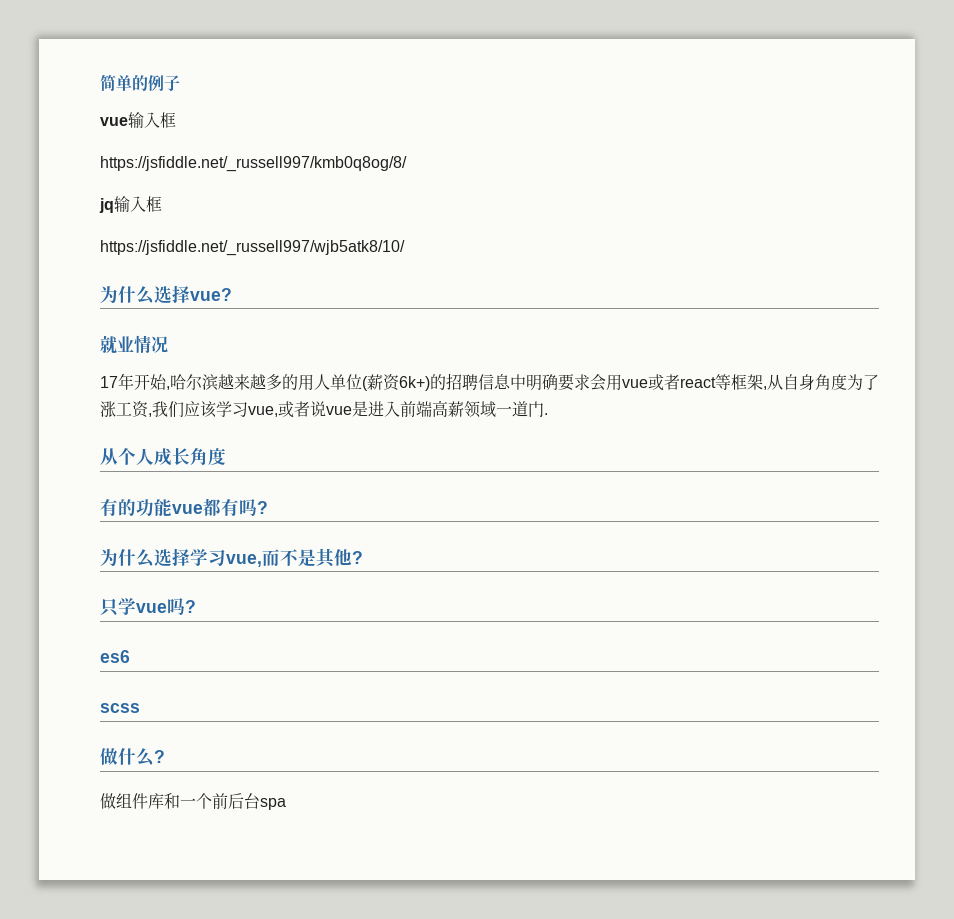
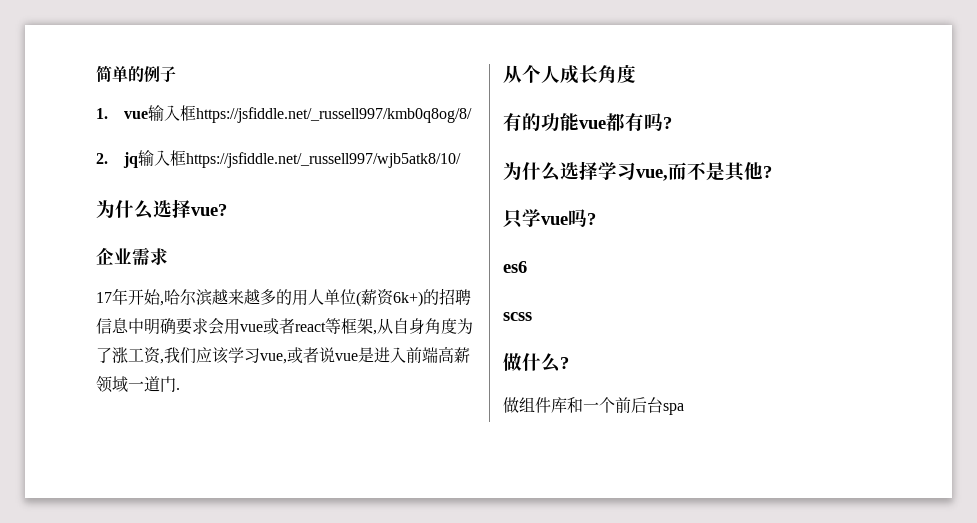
(180, 83) none -> [96,108,108,119] 1.
(176, 120) // -> (197, 113) none
(407, 164) none -> [96,153,108,164] 2.
(162, 204) // -> (187, 158) none
[100,335,168,353] 就业情况 -> [96,247,168,265] 企业需求

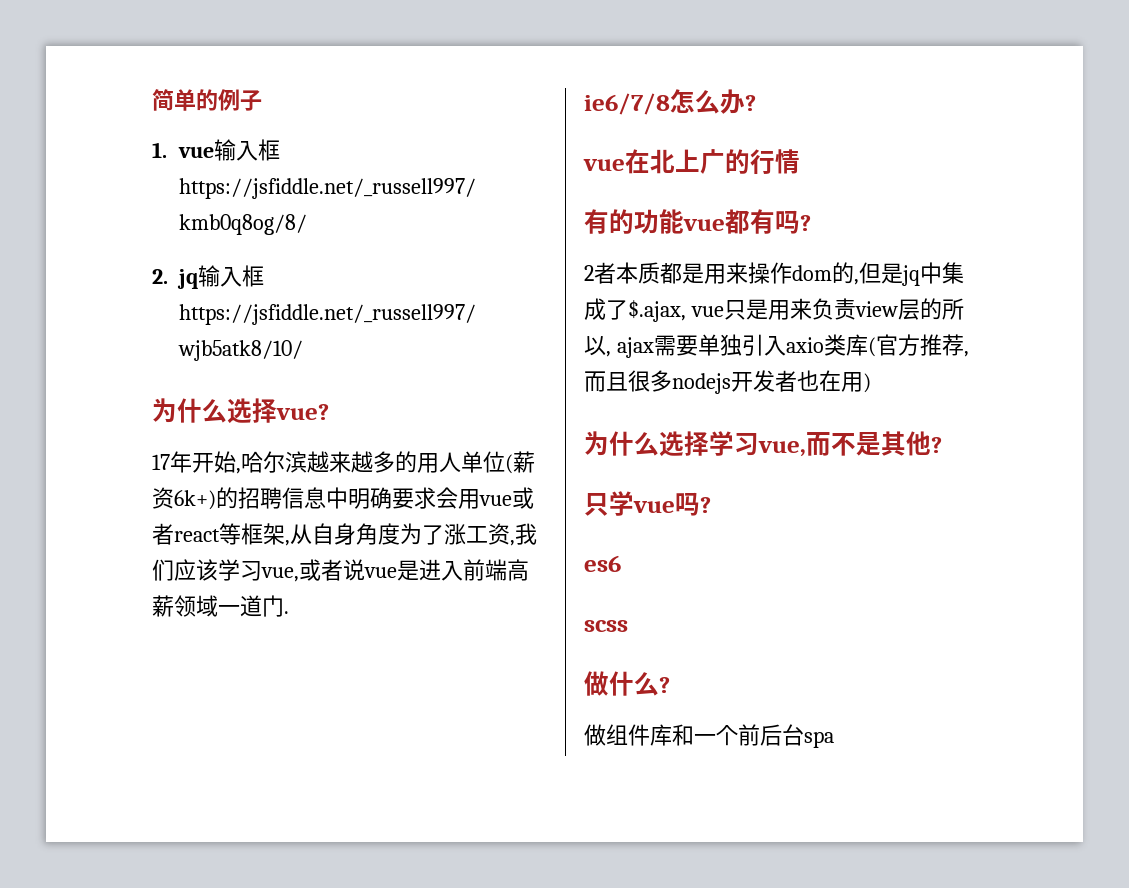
[96,247,168,265] // 企业需求 -> (329, 412) none
[503,65,636,84] 从个人成长角度 -> [584,89,756,115] [583,149,800,175] ie6/7/8怎么办? // vue在北上广的行情
(672, 123) none -> [584,262,964,286] [584,298,964,322] [584,334,969,358] [584,370,871,394] // 2者本质都是用来操作dom的,但是jq中集成了$.ajax, vue只是用来负责view层的所以, ajax需要单独引入axio类库(官方推荐,而且很多nodejs开发者也在用)

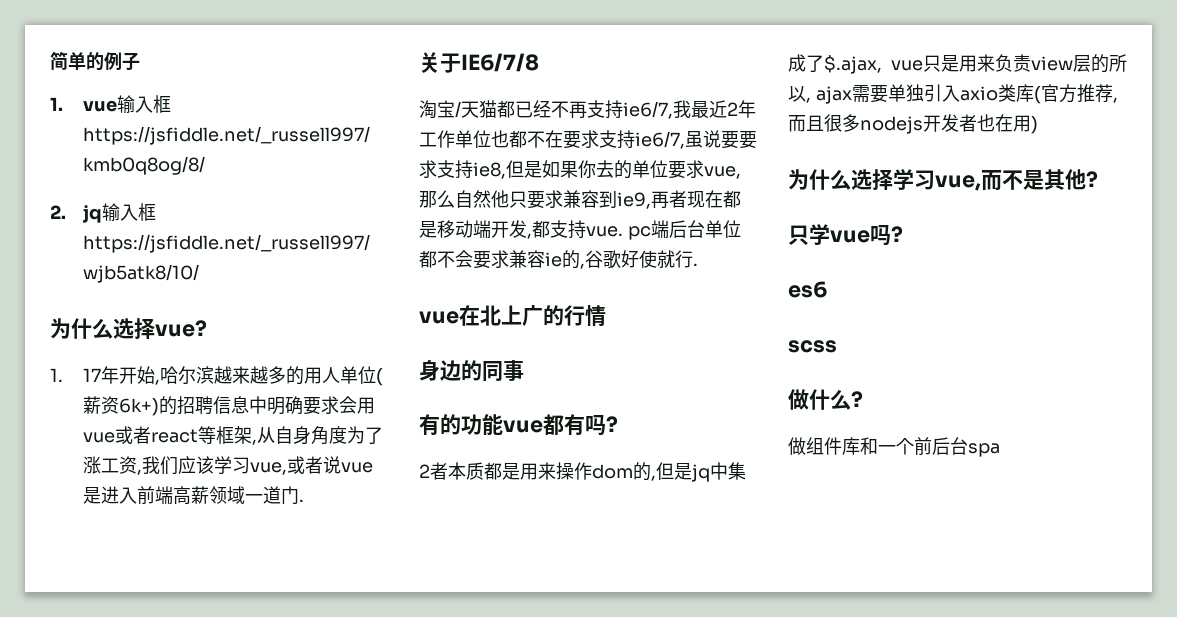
(329, 412) none -> [50,368,63,382] 1.
[584,89,756,115] ie6/7/8怎么办? -> [419,52,539,73] [419,100,756,119] [419,130,757,149] [419,160,741,179] [419,190,741,209] [419,220,741,240] [419,250,698,269] 关于IE6/7/8 // 淘宝/天猫都已经不再支持ie6/7,我最近2年工作单位也都不在要求支持ie6/7,虽说要要求支持ie8,但是如果你去的单位要求vue,那么自然他只要求兼容到ie9,再者现在都是移动端开发,都支持vue. pc端后台单位都不会要求兼容ie的,谷歌好使就行.
(800, 161) none -> [419,359,524,382] // 身边的同事

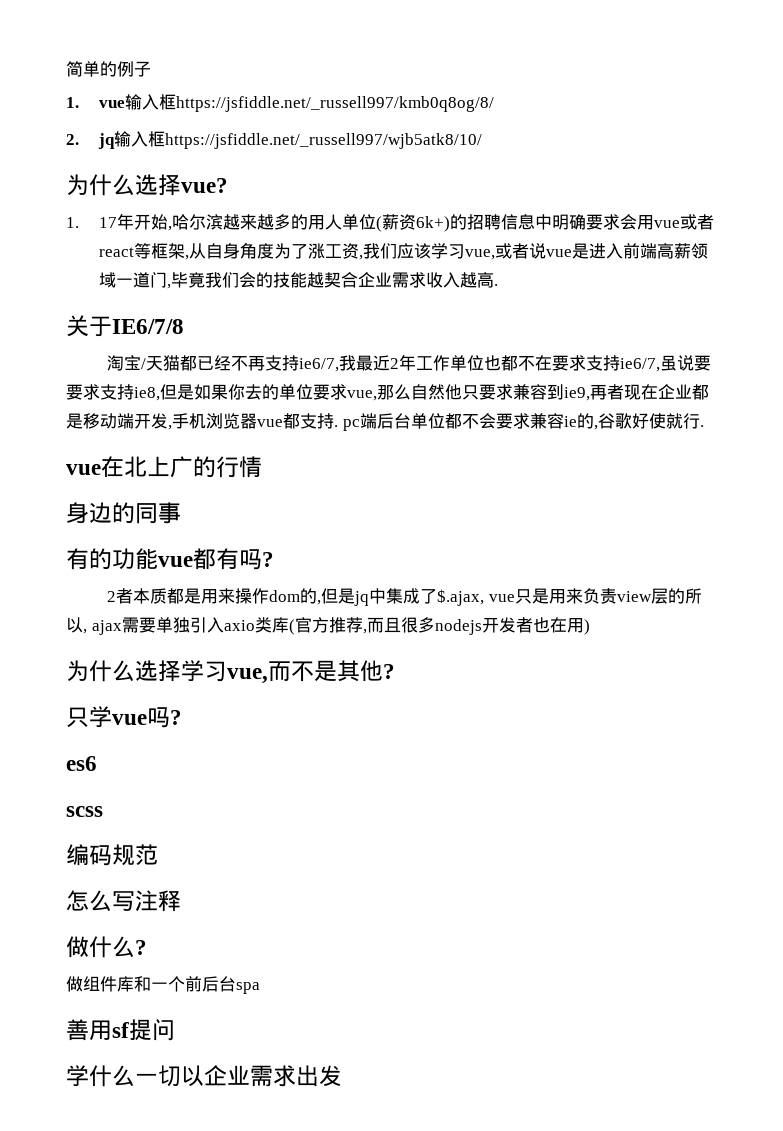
(299, 495) none -> [166,272,494,289] ,毕竟我们会的技能越契合企业需求收入越高
(723, 199) none -> [658,384,692,399] 企业
[532,220,623,239] 都支持vue. -> [172,413,338,429] 手机浏览器vue都支持.
(837, 346) none -> [66,844,158,866] [66,890,181,912] // 编码规范 // 怎么写注释
(1000, 450) none -> [66,1019,175,1041] [66,1065,342,1087] // 善用sf提问 // 学什么一切以企业需求出发

